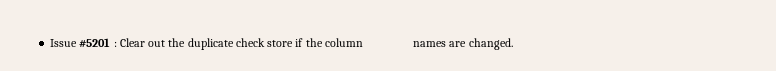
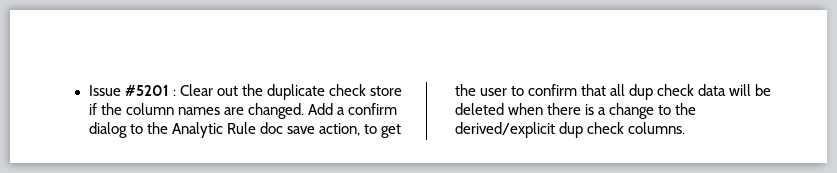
(513, 44) none -> [307,103,397,115] [88,122,401,138] [454,84,771,100] [454,103,696,119] [454,122,685,138] Add a confirm dialog to the Analytic Rule doc save action, to get the user to confirm that all dup check data will be deleted when there is a change to the derived/explicit dup check columns.

